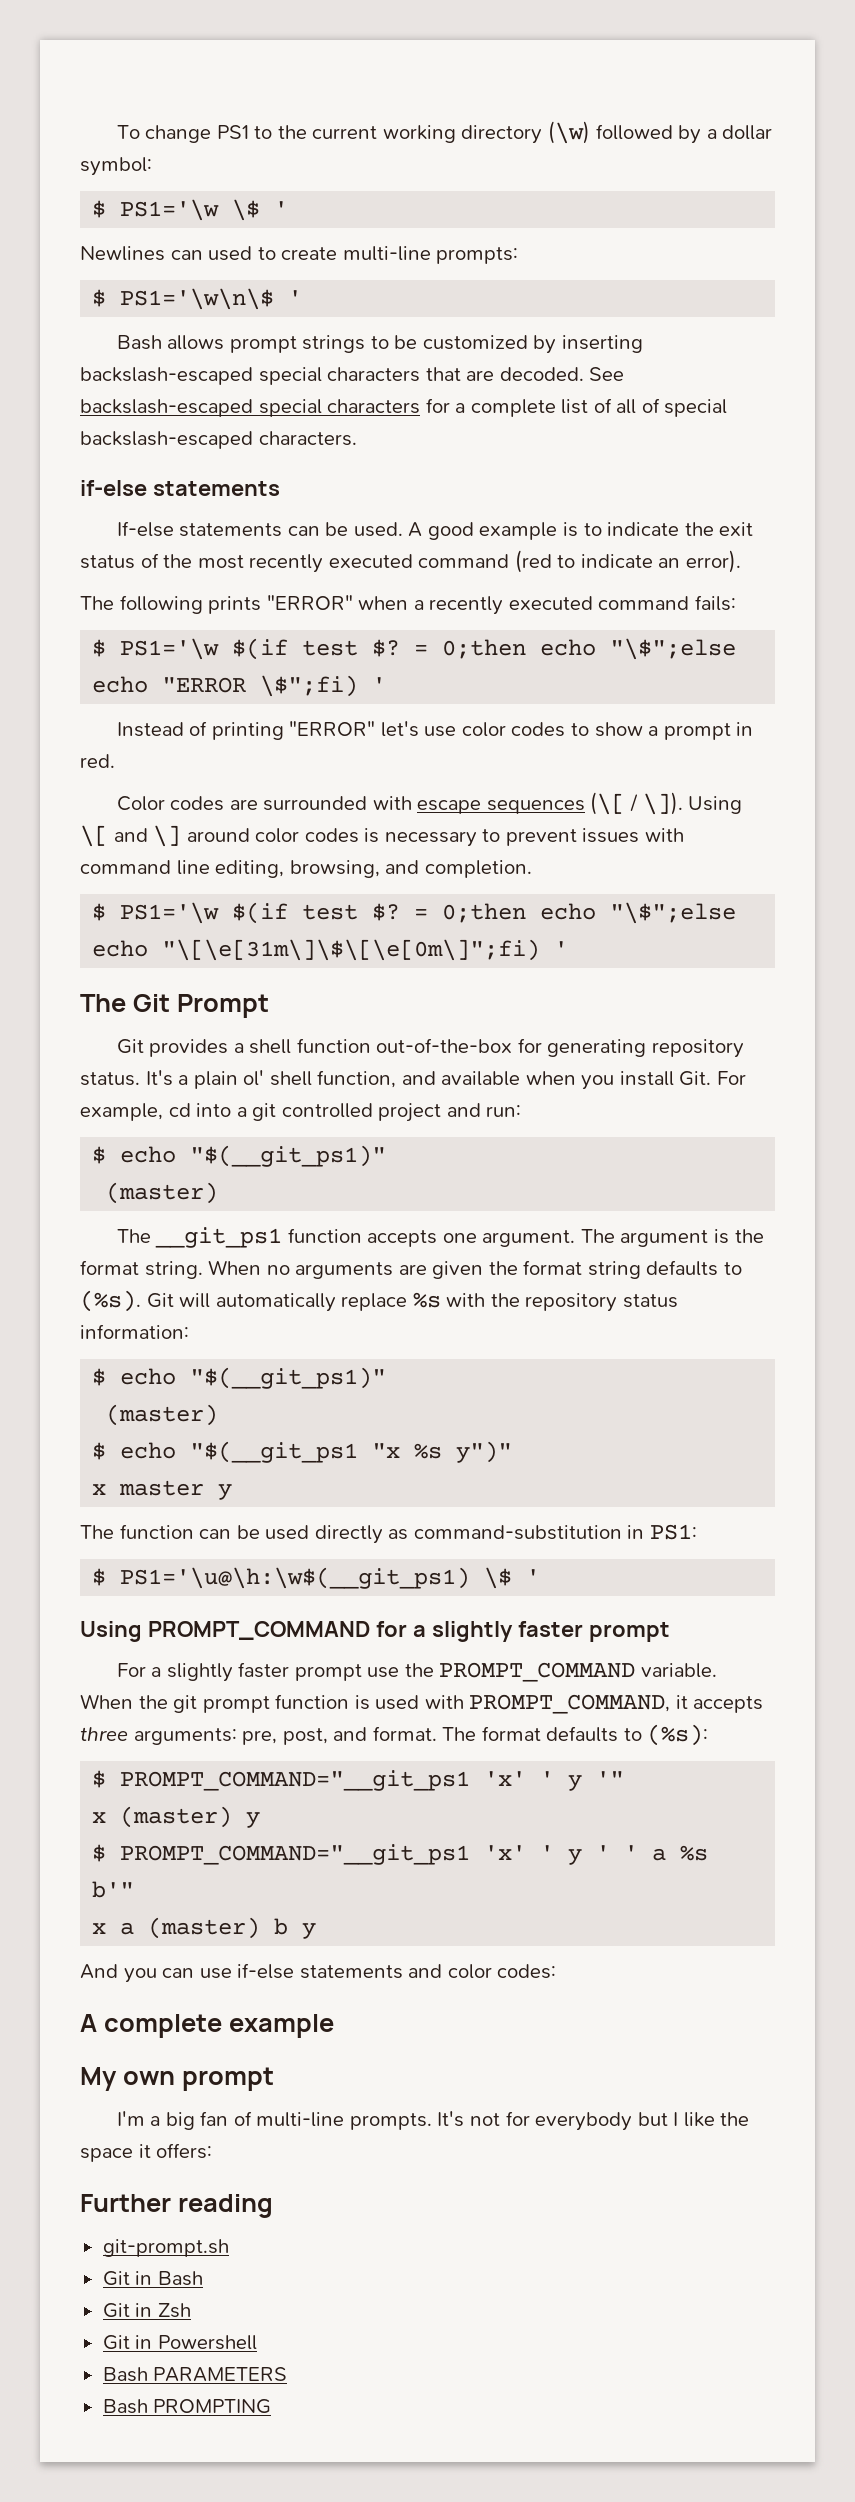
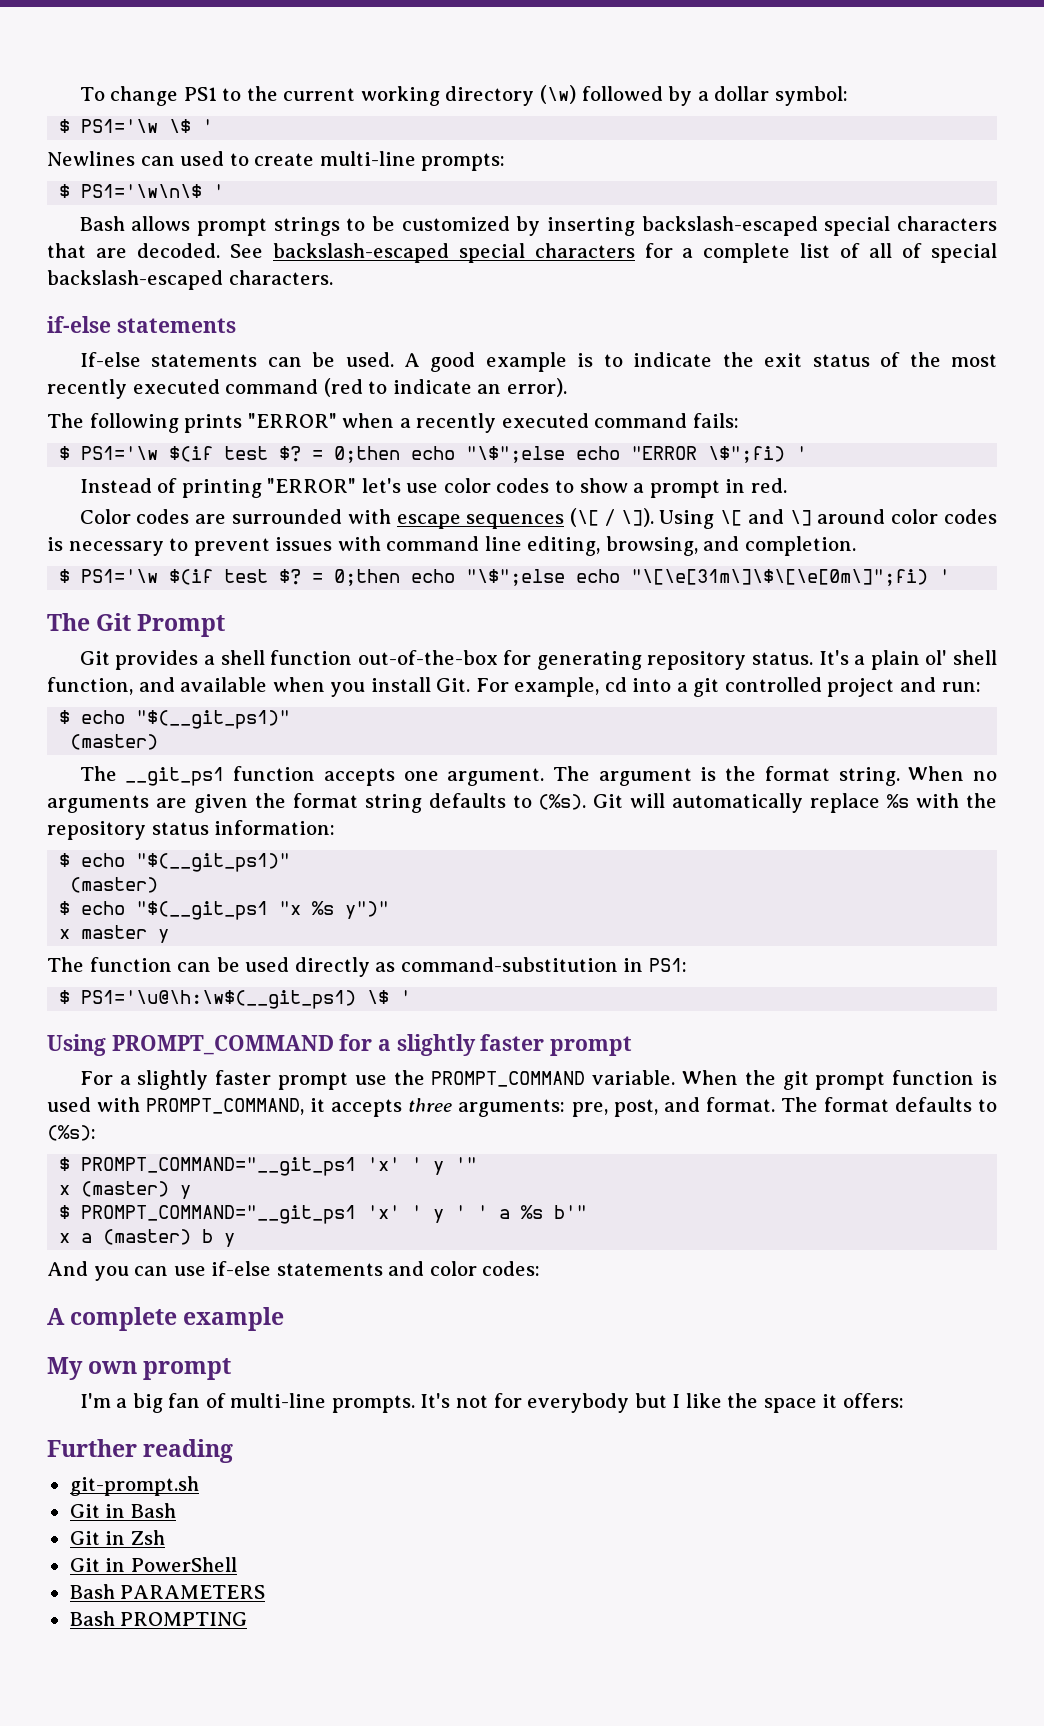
[157,2335,257,2350] Powershell -> [130,1557,237,1572] PowerShell

